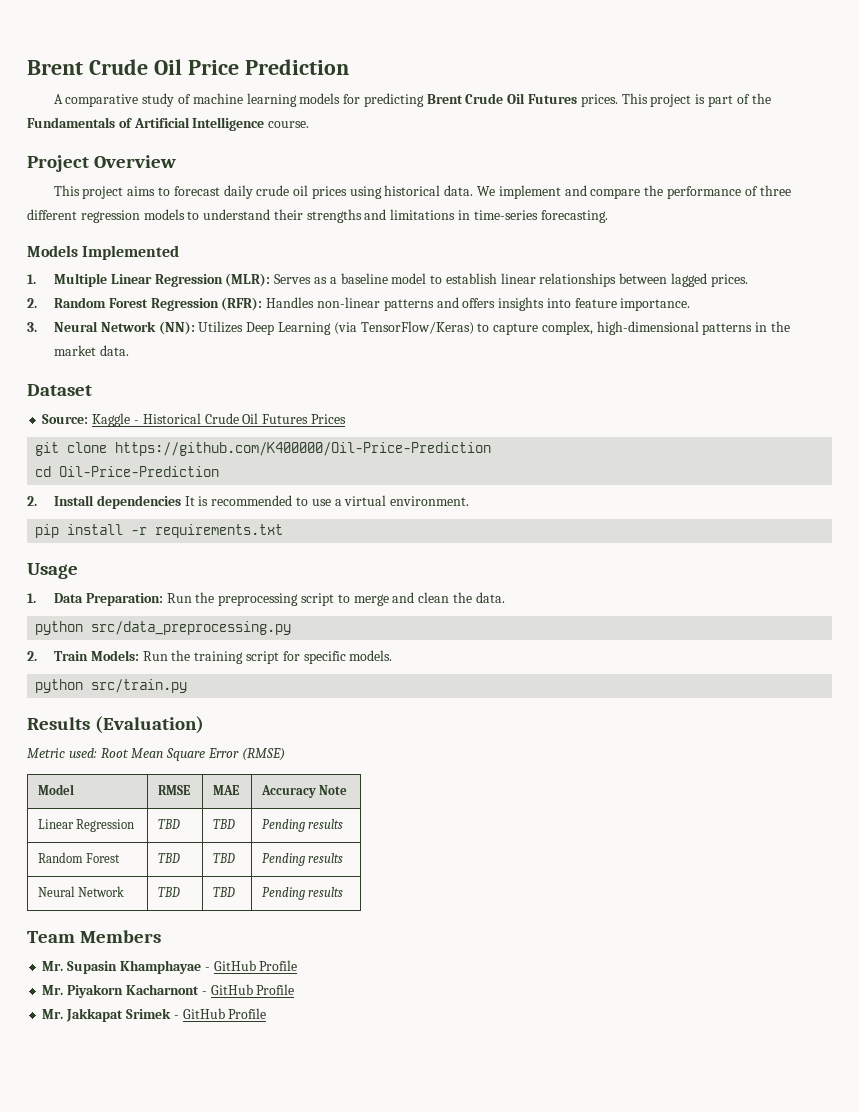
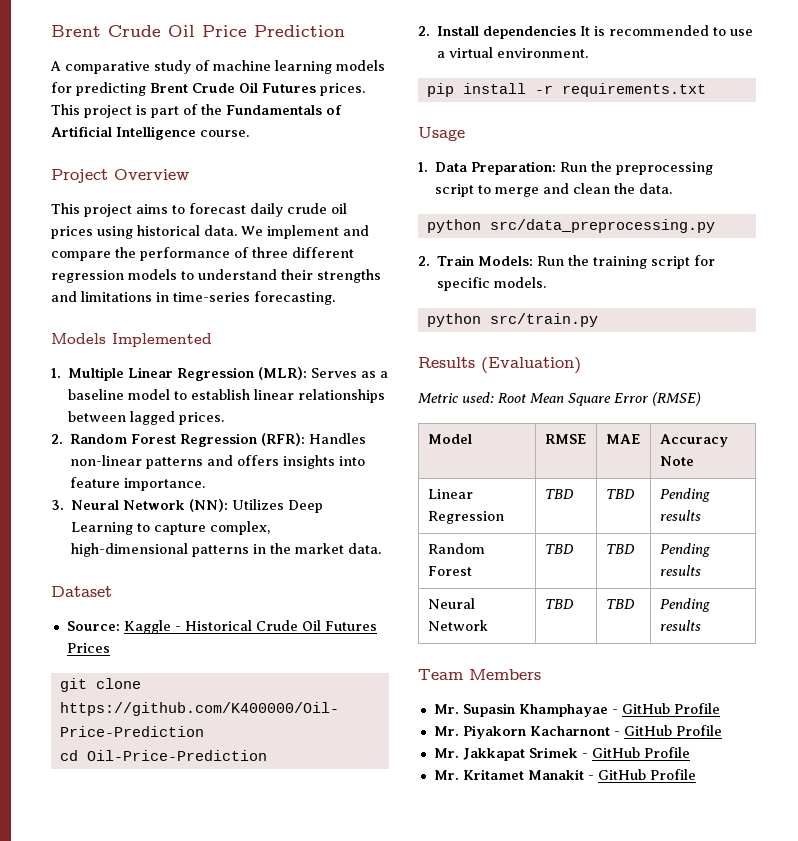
[333,321,474,335] (via TensorFlow/Keras) -> (134, 528) none
(267, 1013) none -> [433,769,696,780] // Mr. Kritamet Manakit - GitHub Profile

